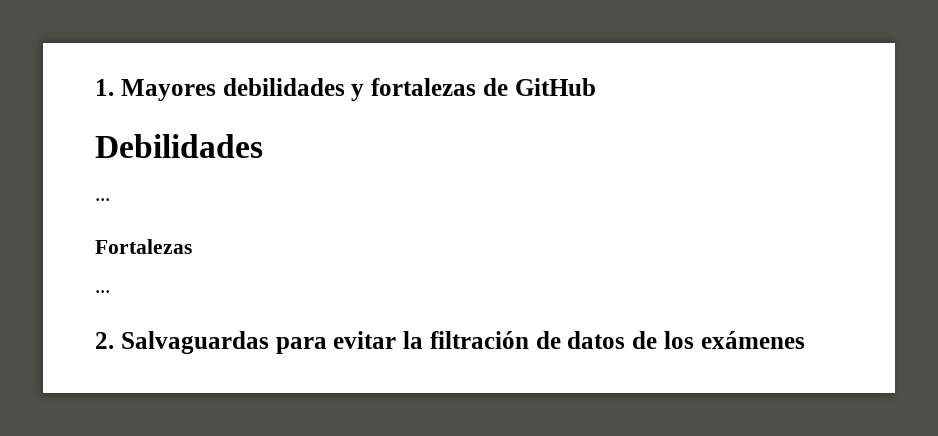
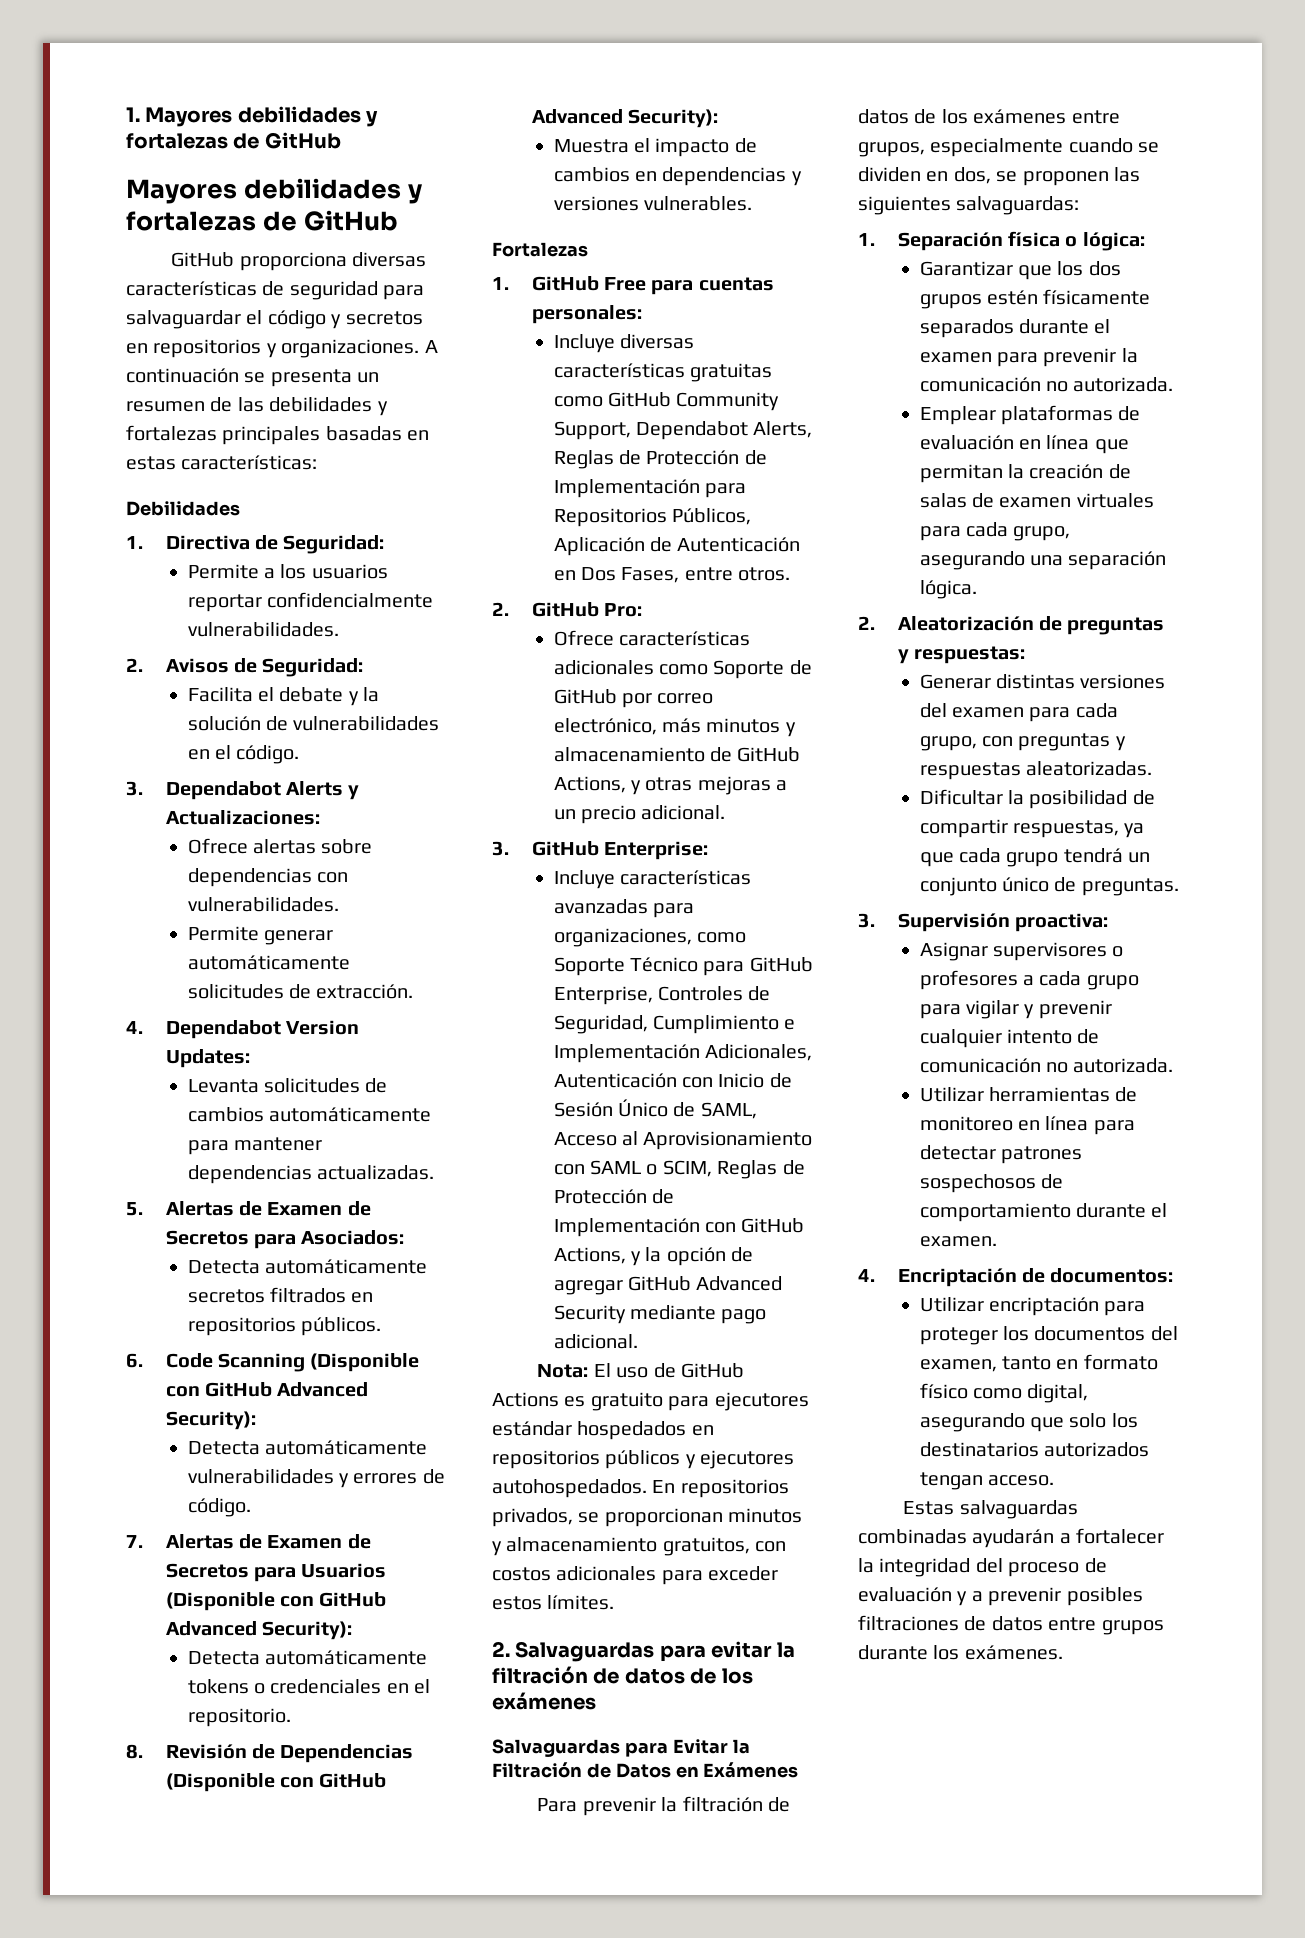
[95,134,263,158] [95,198,110,201] [95,239,192,254] [95,290,110,293] Debilidades // ... // Fortalezas // ... -> [126,178,422,204] [126,210,398,231] [171,252,427,271] [126,281,425,300] [126,310,423,329] [126,339,438,358] [126,368,380,387] [126,397,388,416] [126,425,430,445] [126,455,318,470] [126,501,240,516] [126,535,385,554] [187,564,388,579] [187,592,434,612] [187,622,339,637] [126,658,364,677] [187,687,380,706] [187,716,440,731] [187,745,300,764] [126,781,360,800] [165,810,320,825] [187,838,373,854] [187,868,349,887] [187,897,339,912] [187,926,334,945] [187,955,350,970] [187,984,414,999] [126,1020,360,1039] [165,1049,250,1068] [187,1078,388,1093] [187,1107,432,1122] [187,1137,323,1155] [187,1165,435,1184] [126,1201,371,1216] [165,1230,405,1249] [187,1259,428,1274] [187,1287,374,1303] [187,1317,382,1336] [126,1353,420,1372] [165,1382,369,1397] [165,1411,256,1430] [187,1440,428,1455] [187,1469,445,1488] [187,1498,251,1517] [126,1534,371,1549] [165,1563,387,1582] [165,1592,387,1611] [165,1621,353,1640] [187,1650,428,1665] [187,1679,431,1694] [187,1708,291,1727] [126,1744,414,1763] [165,1773,387,1792] [531,109,719,128] [553,138,757,157] [553,167,802,186] [553,196,753,211] [492,242,588,257] [492,276,774,295] [531,305,642,324] [553,334,695,353] [553,363,773,382] [553,392,780,411] [553,421,813,440] [553,450,767,469] [553,479,747,498] [553,508,752,527] [553,537,801,556] [553,567,791,583] [492,602,643,617] [553,630,751,646] [553,660,812,679] [553,689,714,708] [553,718,796,737] [553,747,801,762] [553,776,788,795] [553,805,726,824] [492,841,709,860] [553,870,752,889] [553,899,695,918] [553,928,747,947] [553,957,813,976] [553,986,771,1005] [553,1015,796,1034] [553,1044,813,1063] [553,1073,792,1088] [553,1099,757,1119] [553,1131,813,1150] [553,1160,805,1179] [553,1189,675,1204] [553,1218,805,1237] [553,1247,754,1266] [553,1276,783,1295] [553,1305,767,1324] [553,1334,638,1349] [537,1363,744,1378] [492,1392,809,1411] [492,1421,714,1440] [492,1450,795,1469] [492,1479,789,1498] [492,1508,803,1527] [492,1537,787,1556] [492,1566,779,1585] [492,1595,615,1610] Mayores debilidades y fortalezas de GitHub // GitHub proporciona diversas características de seguridad para salvaguardar el código y secretos en repositorios y organizaciones. A continuación se presenta un resumen de las debilidades y fortalezas principales basadas en estas características: // Debilidades // 1. Directiva de Seguridad: // Permite a los usuarios reportar confidencialmente vulnerabilidades. // 2. Avisos de Seguridad: // Facilita el debate y la solución de vulnerabilidades en el código. // 3. Dependabot Alerts y Actualizaciones: // Ofrece alertas sobre dependencias con vulnerabilidades. // Permite generar automáticamente solicitudes de extracción. // 4. Dependabot Version Updates: // Levanta solicitudes de cambios automáticamente para mantener dependencias actualizadas. // 5. Alertas de Examen de Secretos para Asociados: // Detecta automáticamente secretos filtrados en repositorios públicos. // 6. Code Scanning (Disponible con GitHub Advanced Security): // Detecta automáticamente vulnerabilidades y errores de código. // 7. Alertas de Examen de Secretos para Usuarios (Disponible con GitHub Advanced Security): // Detecta automáticamente tokens o credenciales en el repositorio. // 8. Revisión de Dependencias (Disponible con GitHub Advanced Security): // Muestra el impacto de cambios en dependencias y versiones vulnerables. // Fortalezas // 1. GitHub Free para cuentas personales: // Incluye diversas características gratuitas como GitHub Community Support, Dependabot Alerts, Reglas de Protección de Implementación para Repositorios Públicos, Aplicación de Autenticación en Dos Fases, entre otros. // 2. GitHub Pro: // Ofrece características adicionales como Soporte de GitHub por correo electrónico, más minutos y almacenamiento de GitHub Actions, y otras mejoras a un precio adicional. // 3. GitHub Enterprise: // Incluye características avanzadas para organizaciones, como Soporte Técnico para GitHub Enterprise, Controles de Seguridad, Cumplimiento e Implementación Adicionales, Autenticación con Inicio de Sesión Único de SAML, Acceso al Aprovisionamiento con SAML o SCIM, Reglas de Protección de Implementación con GitHub Actions, y la opción de agregar GitHub Advanced Security mediante pago adicional. // Nota: El uso de GitHub Actions es gratuito para ejecutores estándar hospedados en repositorios públicos y ejecutores autohospedados. En repositorios privados, se proporcionan minutos y almacenamiento gratuitos, con costos adicionales para exceder estos límites.
(805, 340) none -> [492,1739,750,1757] [492,1762,799,1778] [537,1796,790,1816] [858,109,1120,124] [858,138,1160,157] [858,167,1140,186] [858,196,1080,215] [858,231,1145,251] [919,261,1121,280] [919,289,1151,309] [919,319,1111,338] [919,348,1138,367] [919,377,1174,392] [919,405,1141,425] [919,435,1129,454] [919,464,1131,483] [919,493,1154,508] [919,522,1071,541] [919,551,1167,570] [919,580,977,599] [858,616,1165,635] [897,646,1026,664] [919,674,1166,689] [919,703,1118,722] [919,733,1126,751] [919,761,1153,780] [919,789,1155,809] [919,819,1145,838] [919,848,1151,867] [919,877,1179,896] [858,913,1109,932] [919,942,1124,961] [919,970,1139,990] [919,1000,1112,1019] [919,1029,1100,1048] [919,1058,1174,1073] [919,1087,1138,1102] [919,1116,1135,1135] [919,1145,1083,1164] [919,1174,1064,1193] [919,1203,1168,1222] [919,1236,997,1247] [858,1268,1174,1287] [919,1297,1146,1316] [919,1326,1178,1345] [919,1354,1158,1372] [919,1383,1089,1403] [919,1413,1138,1432] [919,1442,1150,1457] [919,1472,1055,1490] [903,1500,1078,1519] [858,1528,1165,1548] [858,1558,1107,1577] [858,1587,1143,1606] [858,1615,1164,1635] [858,1645,1063,1660] // Salvaguardas para Evitar la Filtración de Datos en Exámenes // Para prevenir la filtración de datos de los exámenes entre grupos, especialmente cuando se dividen en dos, se proponen las siguientes salvaguardas: // 1. Separación física o lógica: // Garantizar que los dos grupos estén físicamente separados durante el examen para prevenir la comunicación no autorizada. // Emplear plataformas de evaluación en línea que permitan la creación de salas de examen virtuales para cada grupo, asegurando una separación lógica. // 2. Aleatorización de preguntas y respuestas: // Generar distintas versiones del examen para cada grupo, con preguntas y respuestas aleatorizadas. // Dificultar la posibilidad de compartir respuestas, ya que cada grupo tendrá un conjunto único de preguntas. // 3. Supervisión proactiva: // Asignar supervisores o profesores a cada grupo para vigilar y prevenir cualquier intento de comunicación no autorizada. // Utilizar herramientas de monitoreo en línea para detectar patrones sospechosos de comportamiento durante el examen. // 4. Encriptación de documentos: // Utilizar encriptación para proteger los documentos del examen, tanto en formato físico como digital, asegurando que solo los destinatarios autorizados tengan acceso. // Estas salvaguardas combinadas ayudarán a fortalecer la integridad del proceso de evaluación y a prevenir posibles filtraciones de datos entre grupos durante los exámenes.

